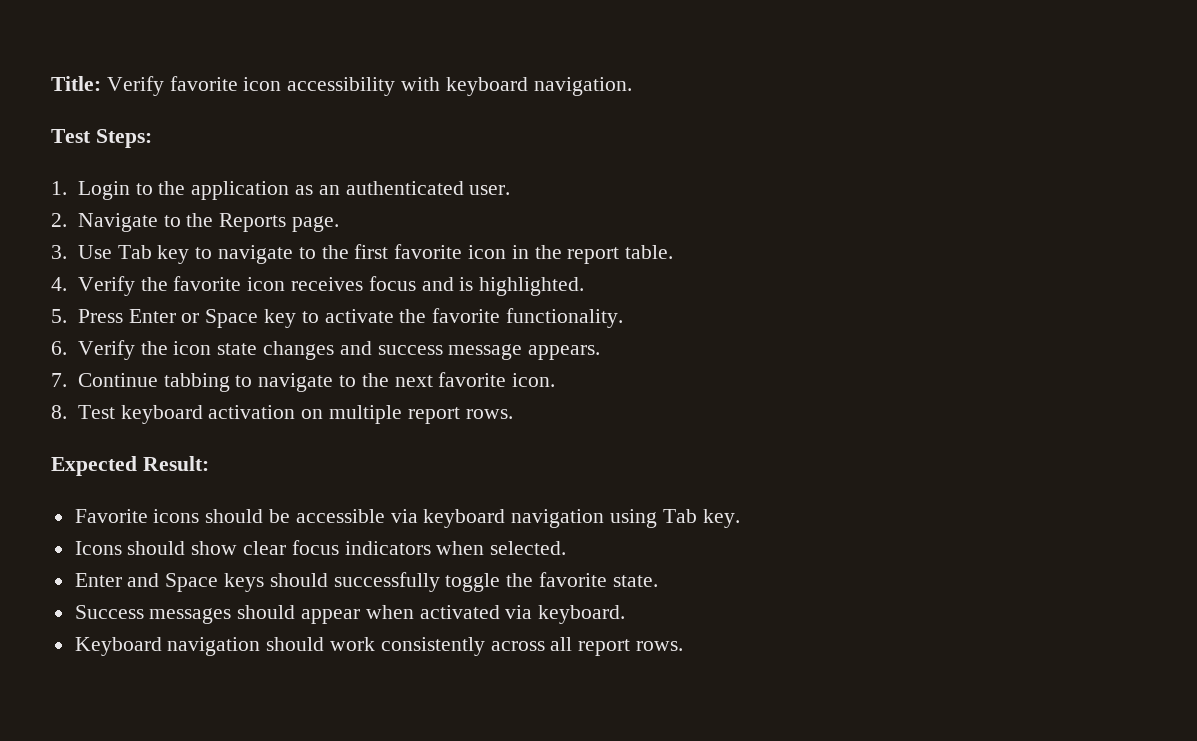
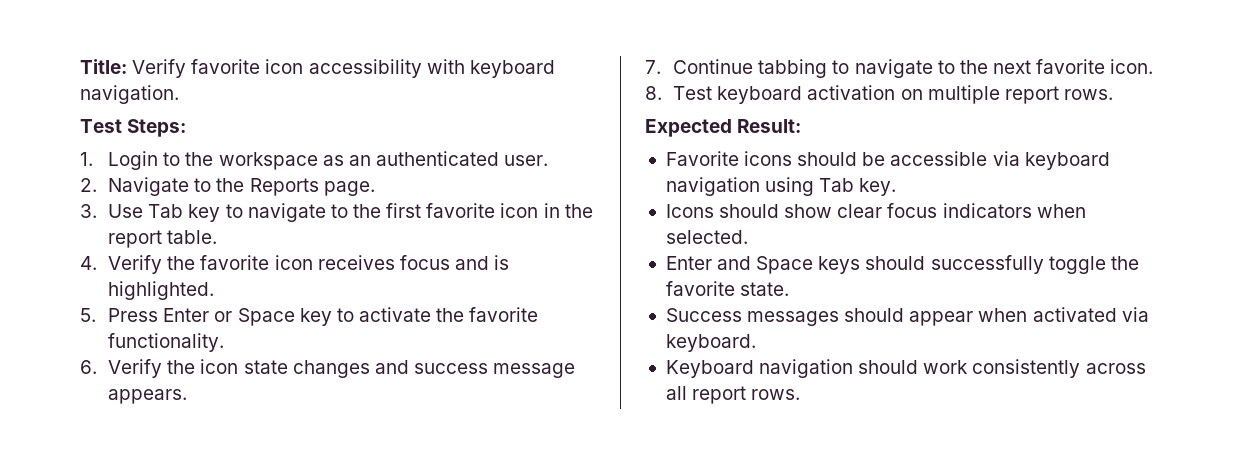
[191,181,290,200] application -> [218,152,318,170] workspace

